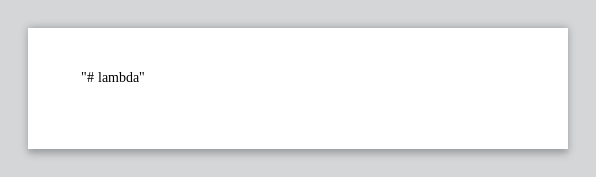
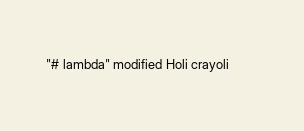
(145, 77) none -> [113,59,230,72] modified Holi crayoli

